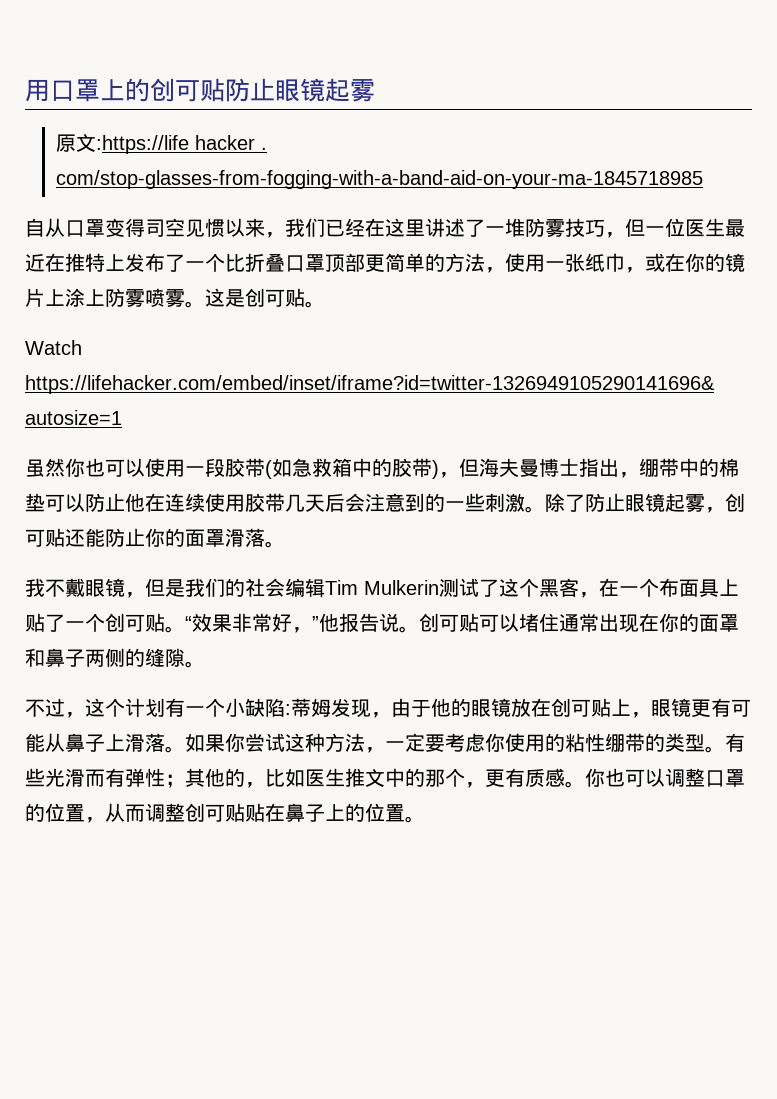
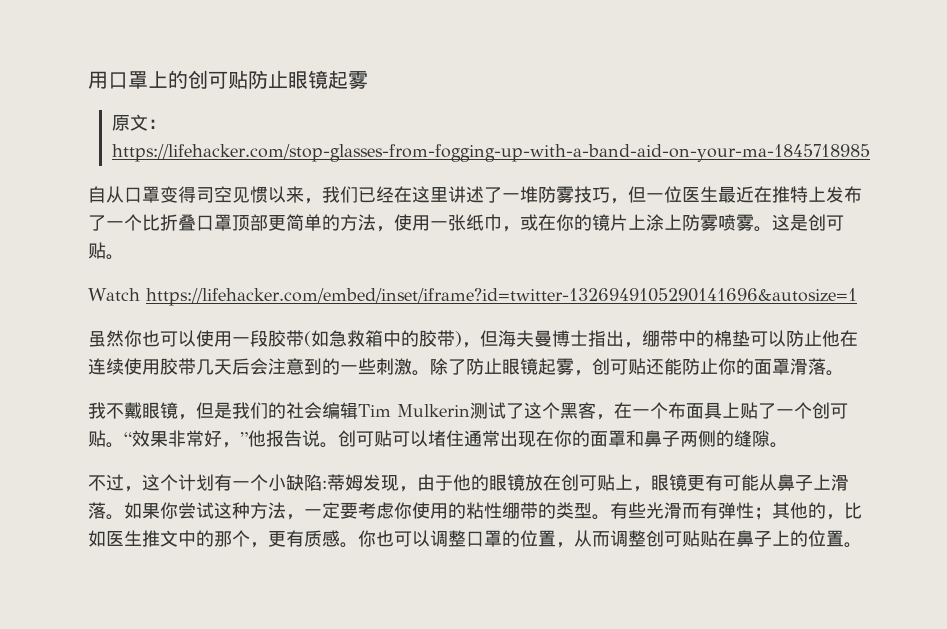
[96,135,268,154] [56,170,704,189] :https://life hacker . com/stop-glasses-from-fogging-with-a-band-aid-on-your-ma-1845718985 -> [147,119,166,129] [111,144,870,162] ：https://lifehacker.com/stop-glasses-from-fogging-up-with-a-band-aid-on-your-ma-1845718985

